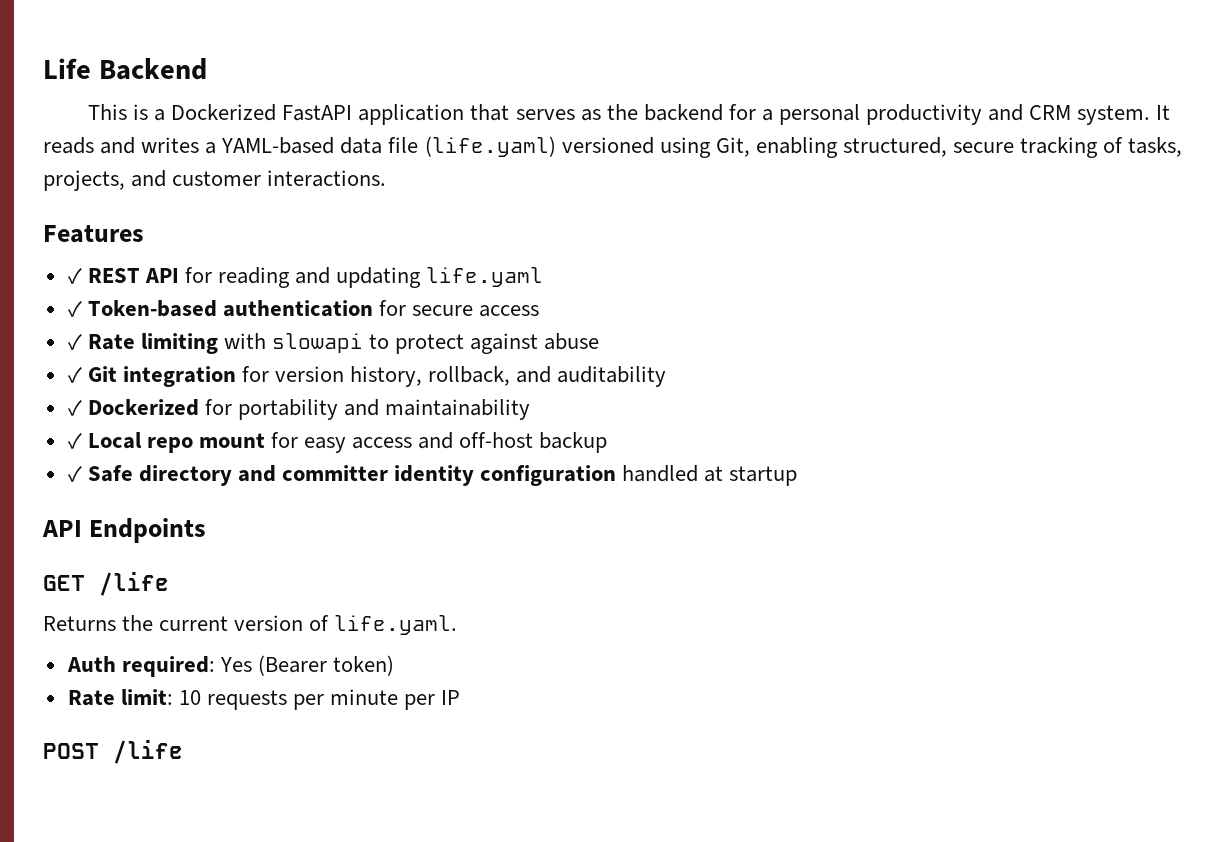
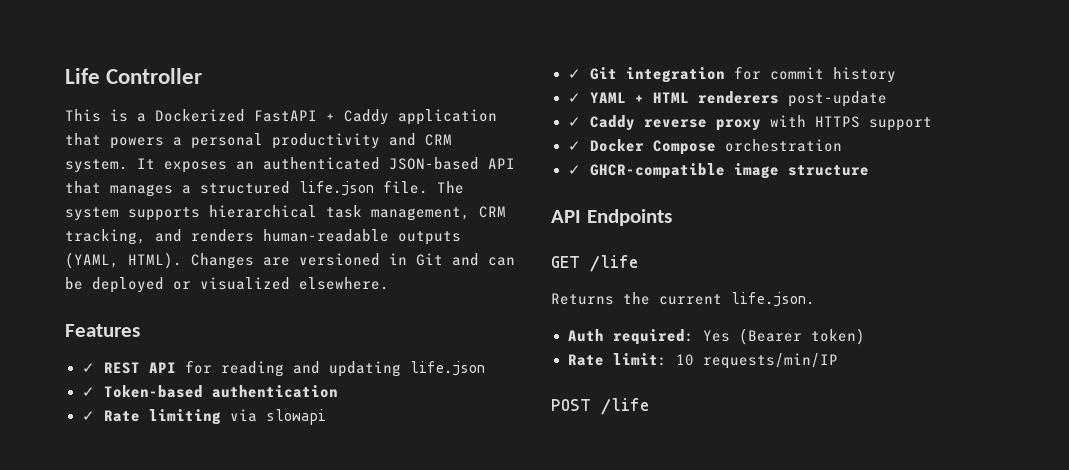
[98,58,207,80] Backend -> [106,68,203,84] Controller
[358,104,756,125] application that serves as the backend for -> [326,109,497,125] [65,133,164,149] + Caddy application that powers
[43,136,1183,158] [43,170,387,191] reads and writes a YAML-based data file (life.yaml) versioned using Git, enabling structured, secure tracking of tasks, projects, and customer interactions. -> [164,157,515,173] [65,180,464,197] [65,205,506,221] [65,229,461,245] [65,252,515,269] [65,277,389,293] exposes an authenticated JSON-based API that manages a structured life.json file. The system supports hierarchical task management, CRM tracking, and renders human-readable outputs (YAML, HTML). Changes are versioned in Git and can be deployed or visualized elsewhere.
[426,267,544,287] life.yaml -> [409,361,485,376] life.json
[378,300,540,317] for secure access -> (338, 391) none
[223,333,266,349] with -> [229,409,257,422] via
[369,333,600,354] to protect against abuse -> (326, 417) none
[275,366,667,387] [67,399,531,420] [67,432,608,453] [67,465,798,486] version history, rollback, and auditability // ✓ Dockerized for portability and maintainability // ✓ Local repo mount for easy access and off-host backup // ✓ Safe directory and committer identity configuration handled at startup -> [769,67,896,83] [567,91,887,107] [567,115,932,131] [567,139,842,155] [567,163,869,179] commit history // ✓ YAML + HTML renderers post-update // ✓ Caddy reverse proxy with HTTPS support // ✓ Docker Compose orchestration // ✓ GHCR-compatible image structure
[234,615,458,635] version of life.yaml. -> [731,292,815,307] life.json.
[206,689,461,710] requests per minute per IP -> [702,353,838,369] requests/min/IP

